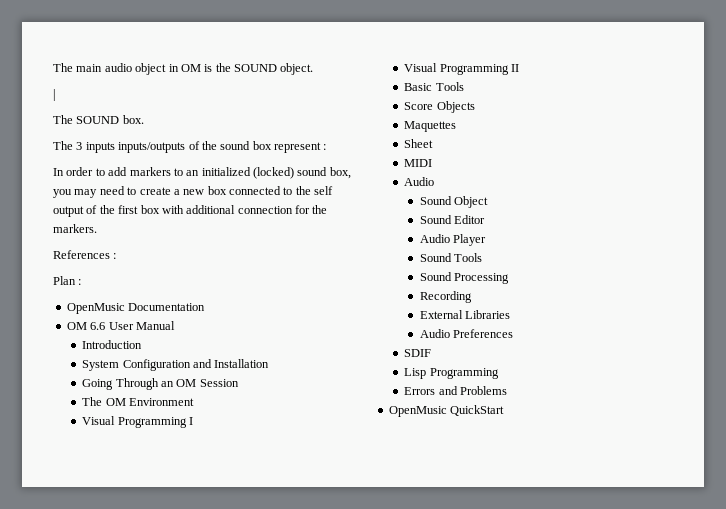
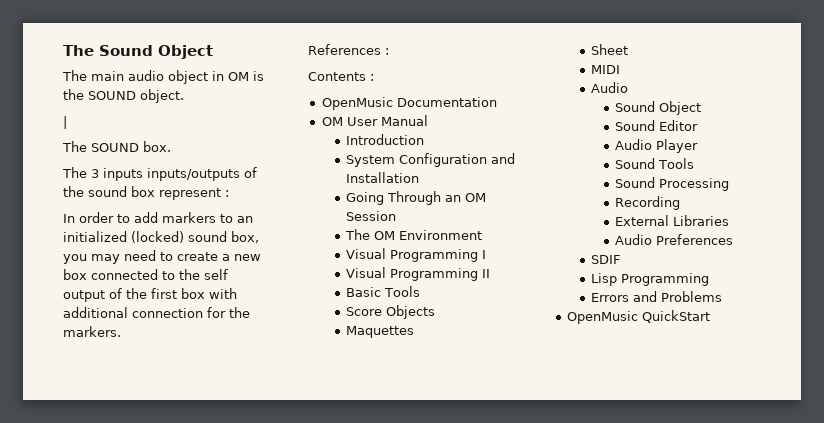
[53,63,73,72] The -> [63,45,213,59] [62,70,87,81] The Sound Object // The
[53,276,76,285] Plan -> [308,72,366,81] Contents
[90,322,106,330] 6.6 -> (343, 121) none

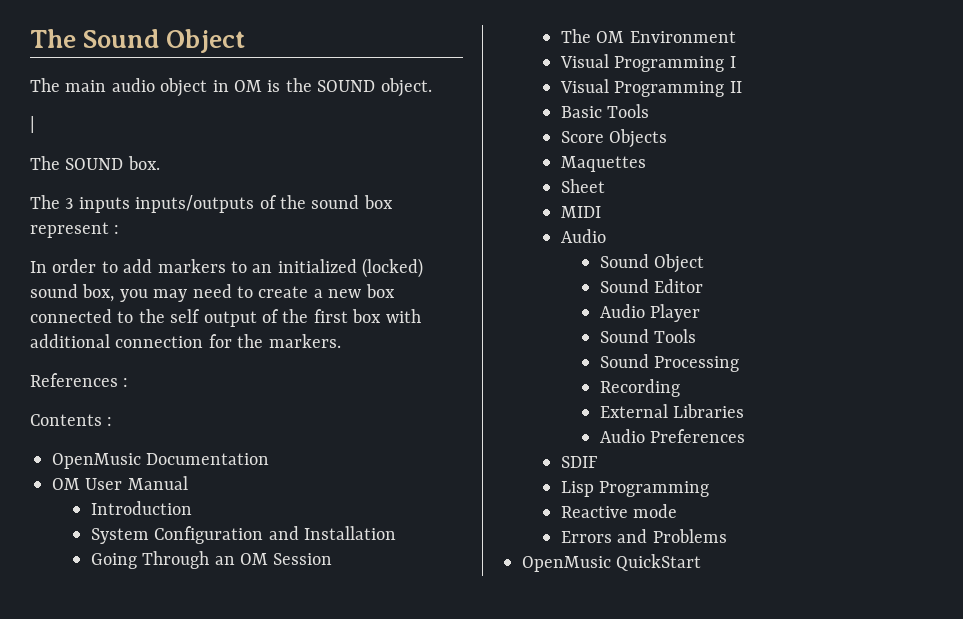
(709, 279) none -> [560,504,678,518] // Reactive mode

